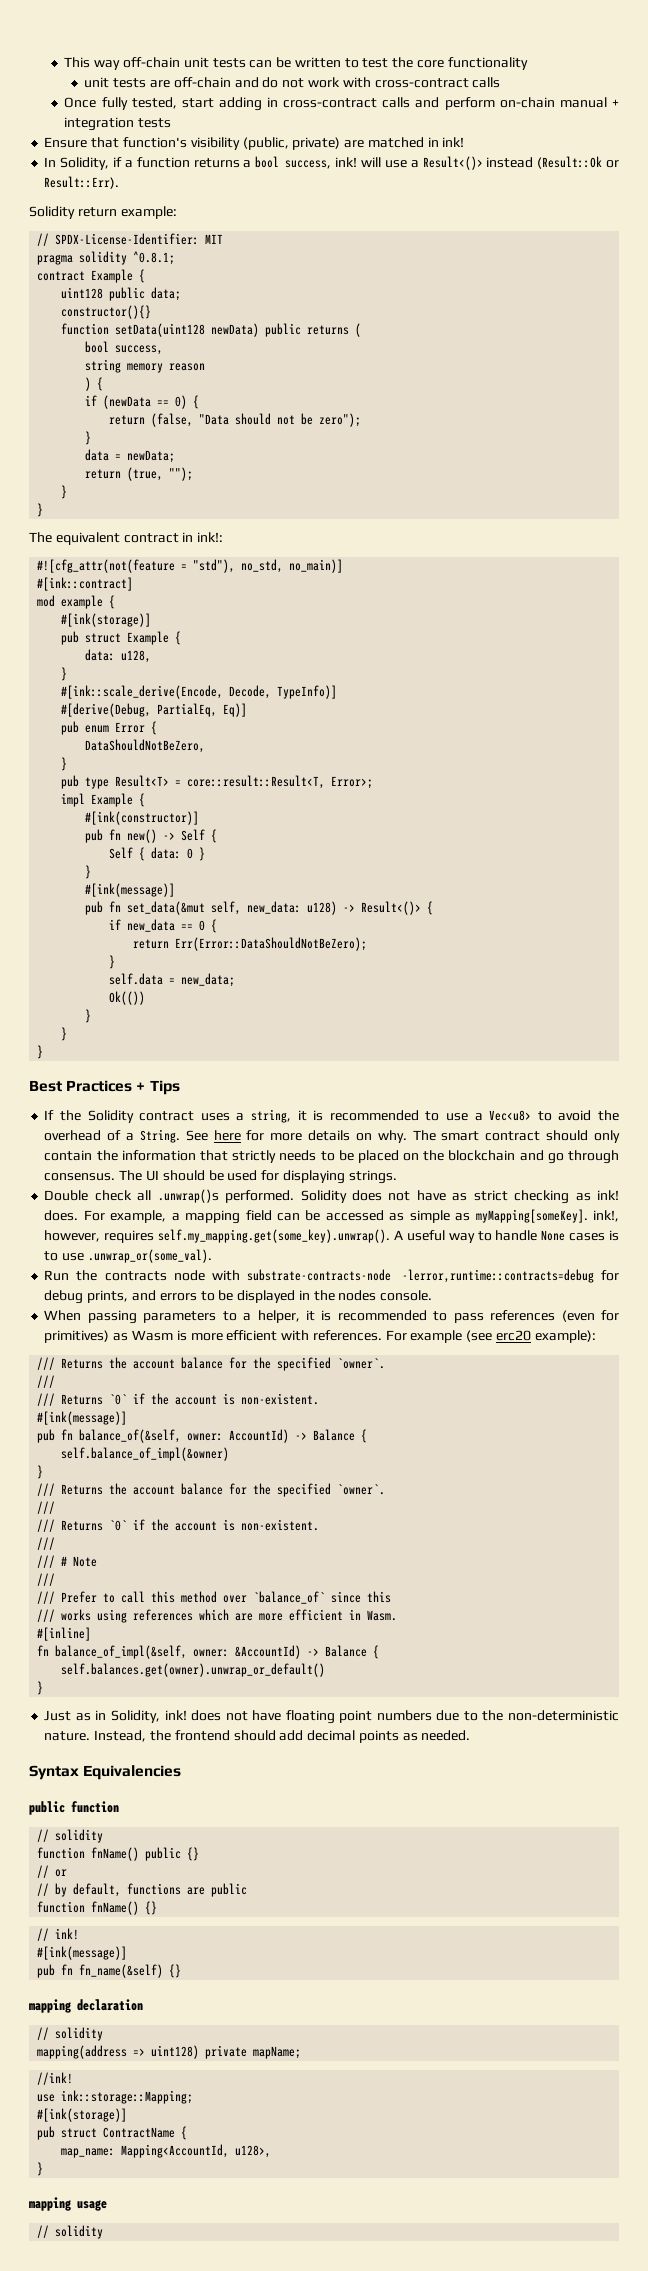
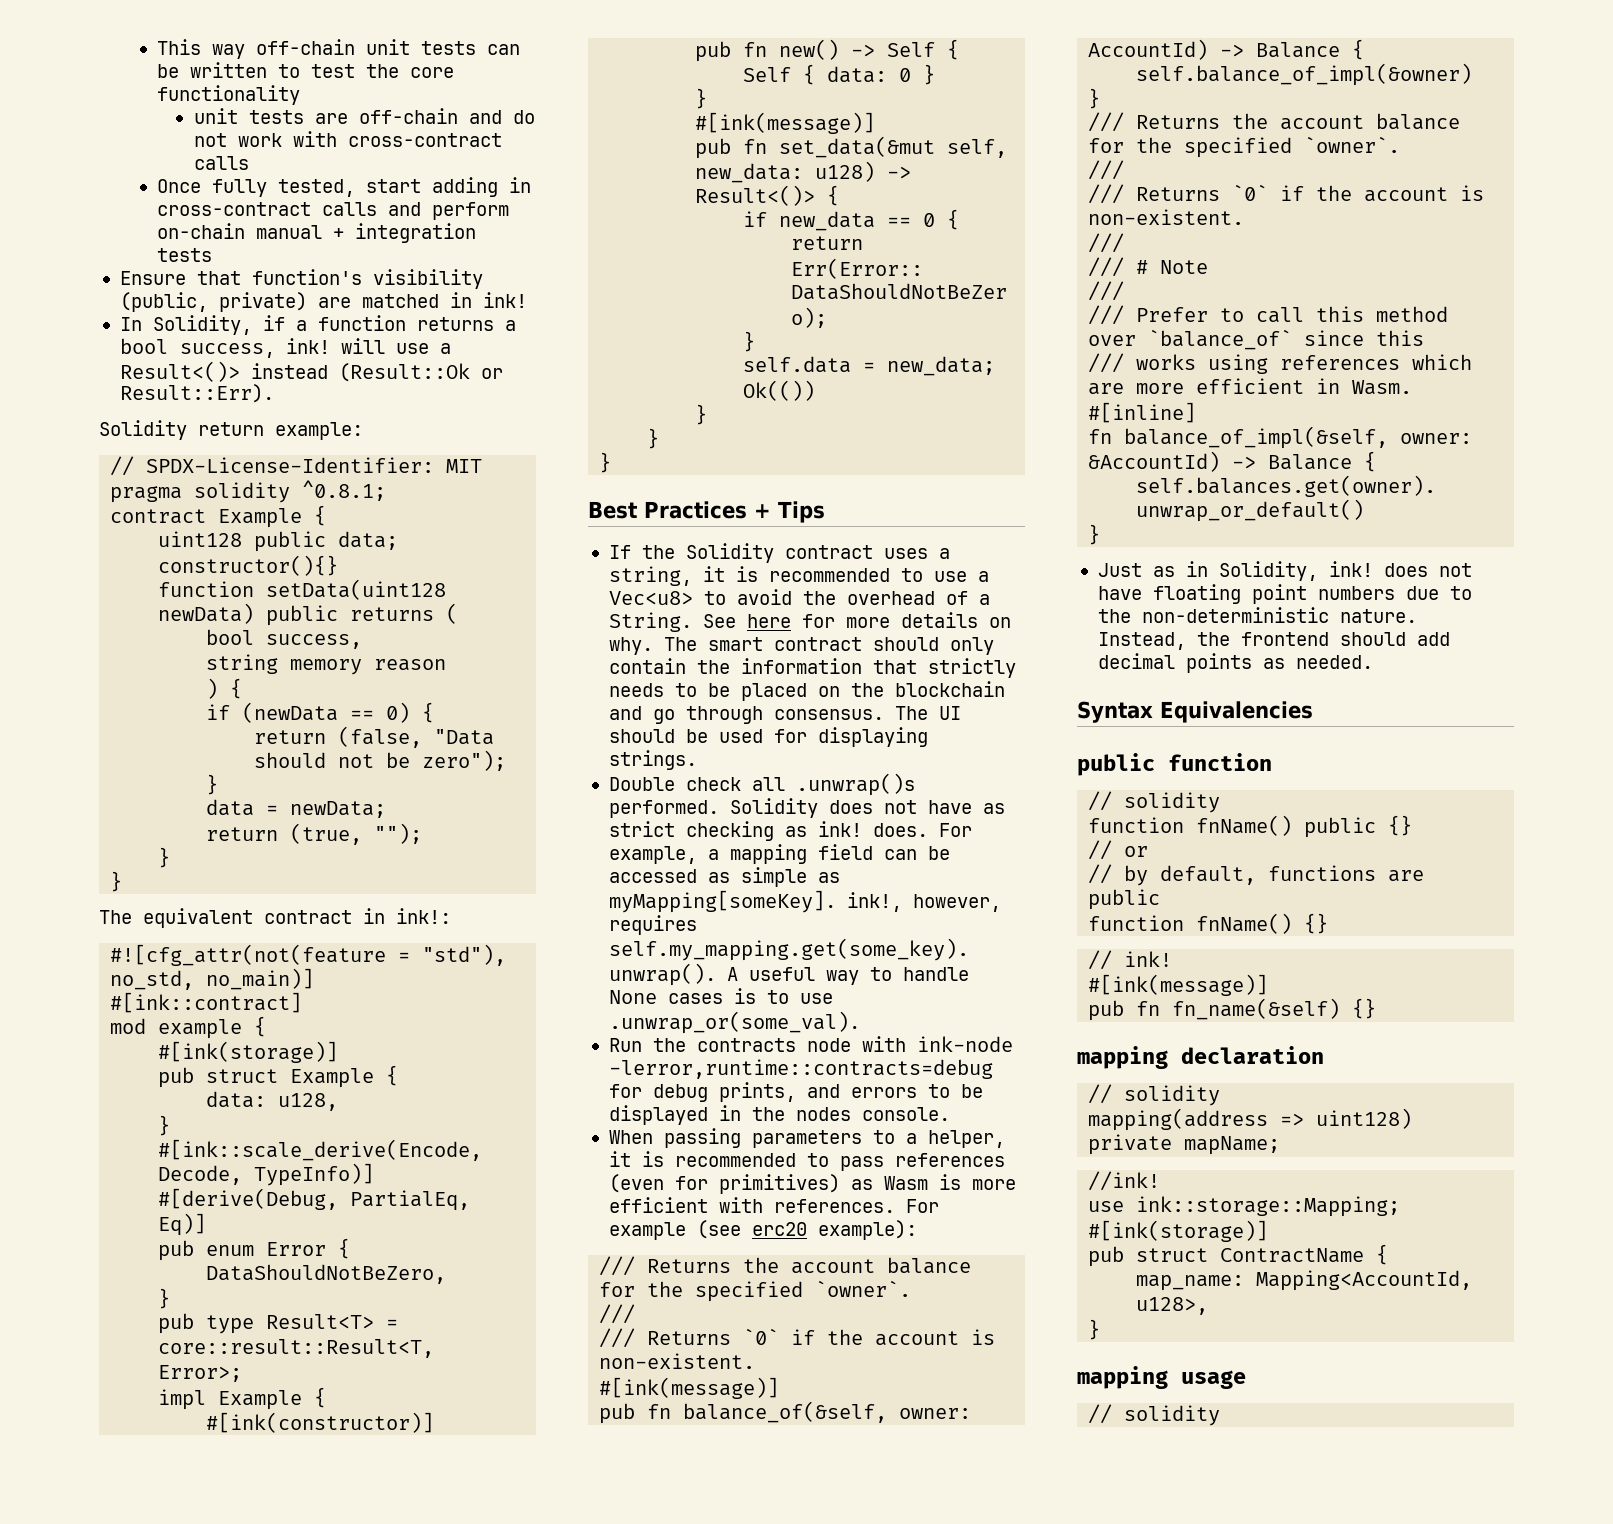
[246,1269,391,1281] substrate-contracts-node -> [916,1036,1013,1052] ink-node

